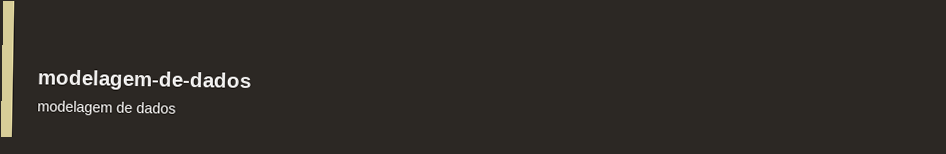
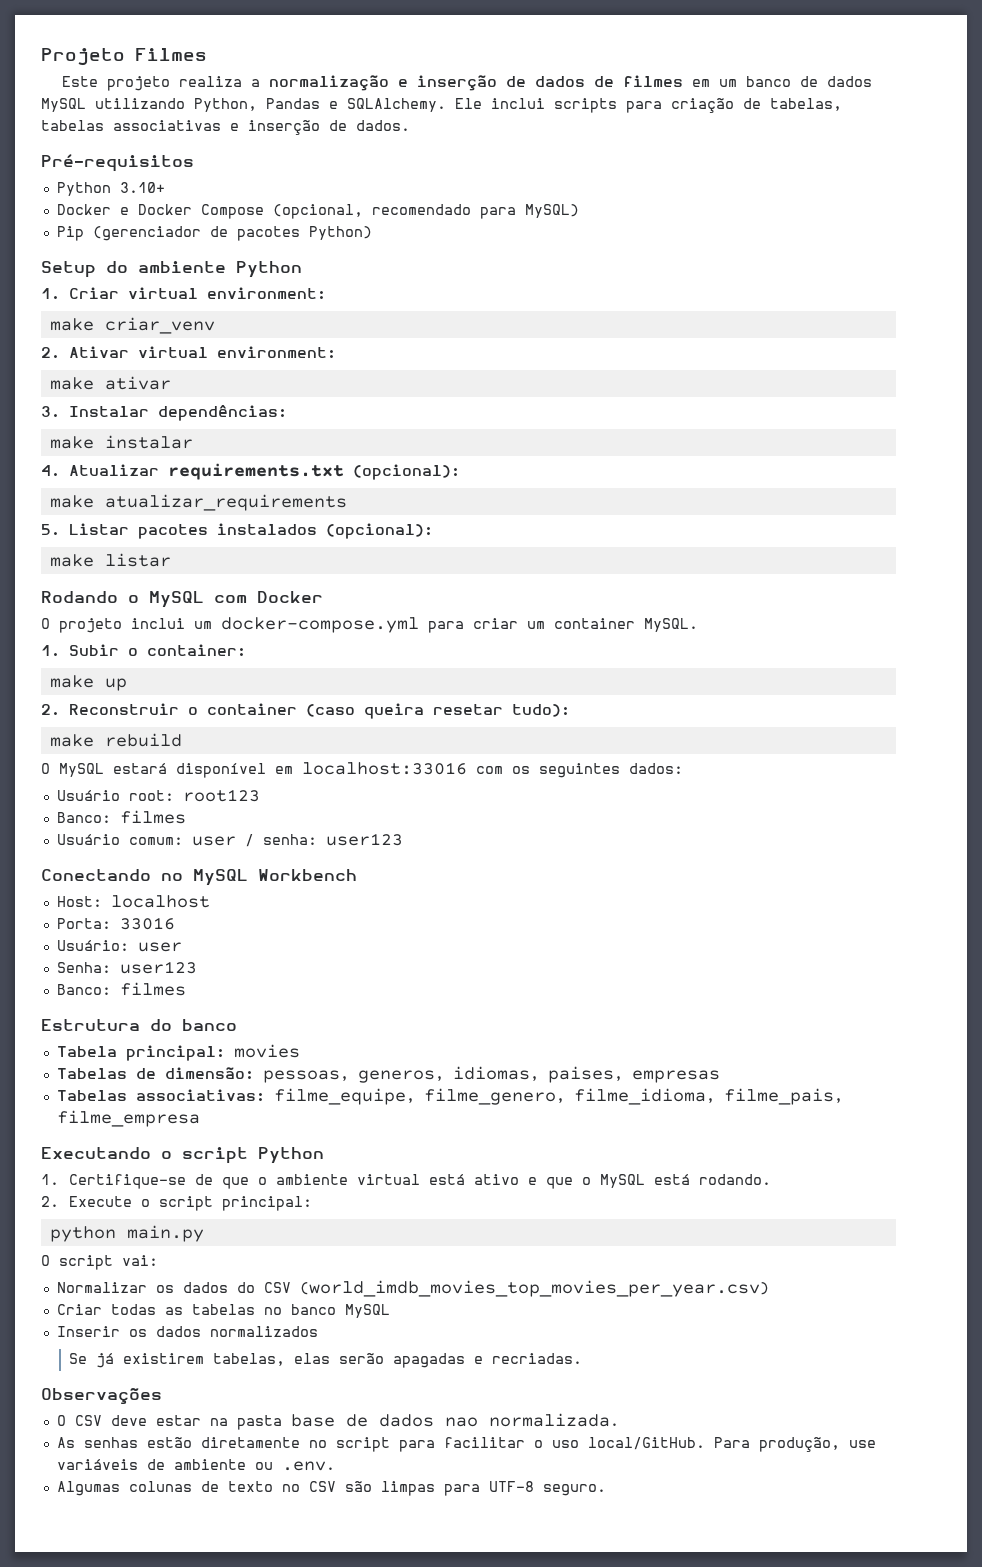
[37,69,252,93] [37,100,176,116] modelagem-de-dados // modelagem de dados -> [41,48,207,66] [62,75,873,91] [41,98,842,113] [41,120,410,135] [41,154,194,172] [56,182,165,196] [56,204,579,219] [56,226,372,241] [41,261,302,278] [41,287,326,300] [49,317,215,334] [41,346,336,359] [49,376,171,390] [41,405,287,421] [49,435,193,449] [41,463,460,480] [49,494,347,511] [41,523,433,539] [49,553,171,567] [41,591,323,608] [41,617,698,633] [41,644,246,657] [49,675,127,691] [41,703,570,719] [49,733,182,747] [41,762,683,778] [56,789,260,802] [56,810,186,824] [56,833,403,847] [41,869,357,886] [56,895,210,908] [56,917,175,930] [56,940,182,952] [56,961,197,974] [56,982,186,996] [41,1019,237,1031] [56,1044,300,1061] [56,1066,720,1083] [56,1088,843,1105] [56,1110,200,1127] [41,1147,324,1164] [41,1174,771,1189] [41,1196,312,1211] [49,1225,204,1242] [41,1255,158,1270] [56,1280,769,1297] [56,1304,390,1318] [56,1326,318,1337] [68,1353,582,1368] [41,1388,162,1404] [56,1413,619,1430] [56,1437,876,1452] [56,1459,335,1471] [56,1481,606,1496] Projeto Filmes // Este projeto realiza a normalização e inserção de dados de filmes em um banco de dados MySQL utilizando Python, Pandas e SQLAlchemy. Ele inclui scripts para criação de tabelas, tabelas associativas e inserção de dados. // Pré-requisitos // Python 3.10+ // Docker e Docker Compose (opcional, recomendado para MySQL) // Pip (gerenciador de pacotes Python) // Setup do ambiente Python // 1. Criar virtual environment: // make criar_venv // 2. Ativar virtual environment: // make ativar // 3. Instalar dependências: // make instalar // 4. Atualizar requirements.txt (opcional): // make atualizar_requirements // 5. Listar pacotes instalados (opcional): // make listar // Rodando o MySQL com Docker // O projeto inclui um docker-compose.yml para criar um container MySQL. // 1. Subir o container: // make up // 2. Reconstruir o container (caso queira resetar tudo): // make rebuild // O MySQL estará disponível em localhost:33016 com os seguintes dados: // Usuário root: root123 // Banco: filmes // Usuário comum: user / senha: user123 // Conectando no MySQL Workbench // Host: localhost // Porta: 33016 // Usuário: user // Senha: user123 // Banco: filmes // Estrutura do banco // Tabela principal: movies // Tabelas de dimensão: pessoas, generos, idiomas, paises, empresas // Tabelas associativas: filme_equipe, filme_genero, filme_idioma, filme_pais, filme_empresa // Executando o script Python // 1. Certifique-se de que o ambiente virtual está ativo e que o MySQL está rodando. // 2. Execute o script principal: // python main.py // O script vai: // Normalizar os dados do CSV (world_imdb_movies_top_movies_per_year.csv) // Criar todas as tabelas no banco MySQL // Inserir os dados normalizados // Se já existirem tabelas, elas serão apagadas e recriadas. // Observações // O CSV deve estar na pasta base de dados nao normalizada. // As senhas estão diretamente no script para facilitar o uso local/GitHub. Para produção, use variáveis de ambiente ou .env. // Algumas colunas de texto no CSV são limpas para UTF-8 seguro.

